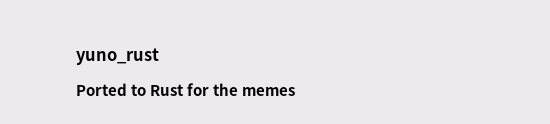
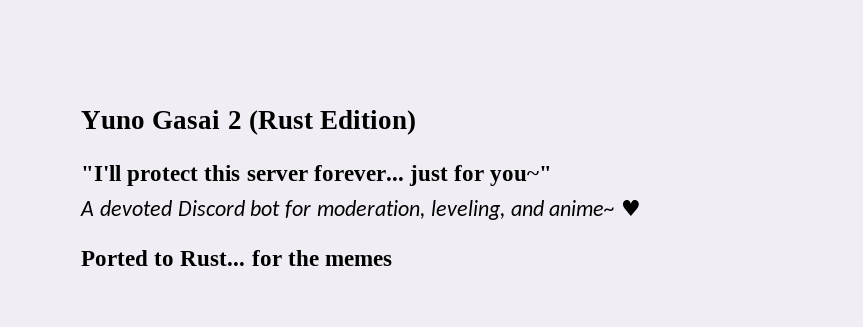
[76,48,159,65] yuno_rust -> [81,110,417,135] [81,165,553,186] [80,199,642,220] Yuno Gasai 2 (Rust Edition) // "I'll protect this server forever... just for you~" // A devoted Discord bot for moderation, leveling, and anime~ ♥
[150,84,185,96] Rust -> [180,251,246,266] Rust...

